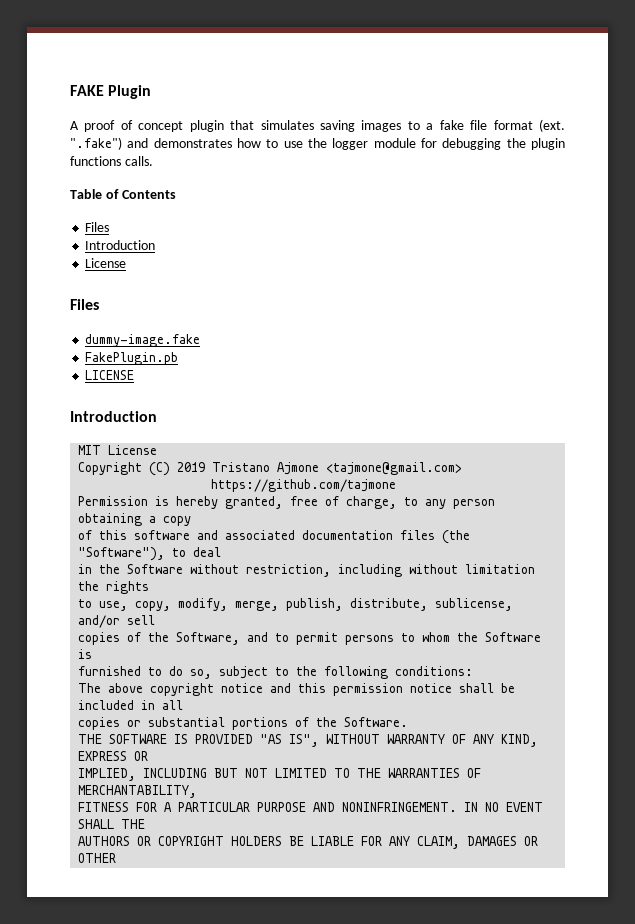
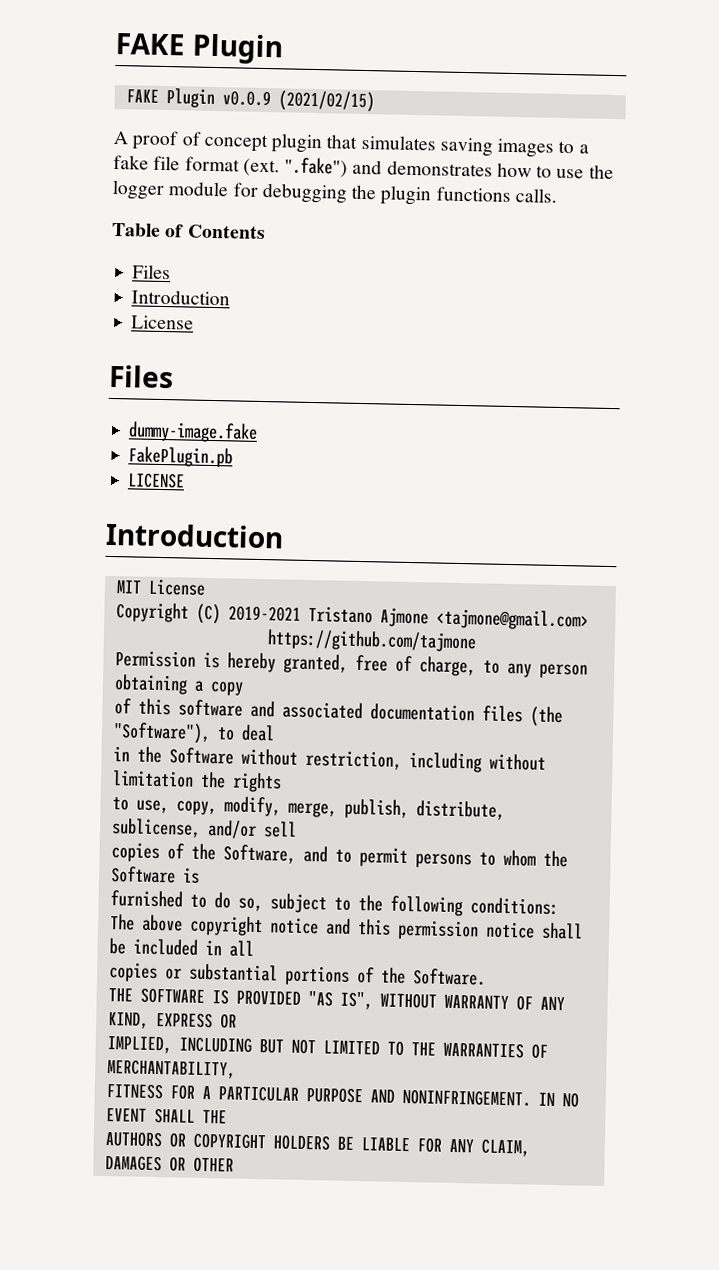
[70,85,152,99] FAKE Plugin -> [115,32,284,65] [125,88,375,113] FAKE Plugin // FAKE Plugin v0.0.9 (2021/02/15)
[177,462,206,472] 2019 -> [227,605,301,622] 2019-2021

